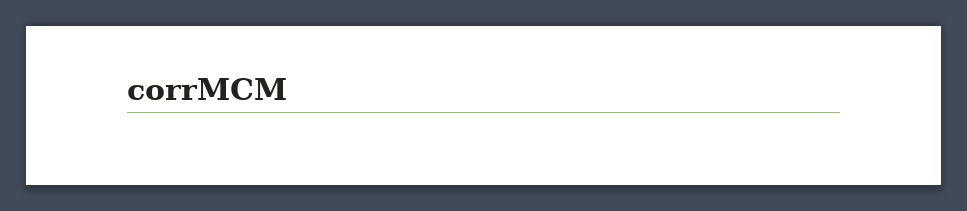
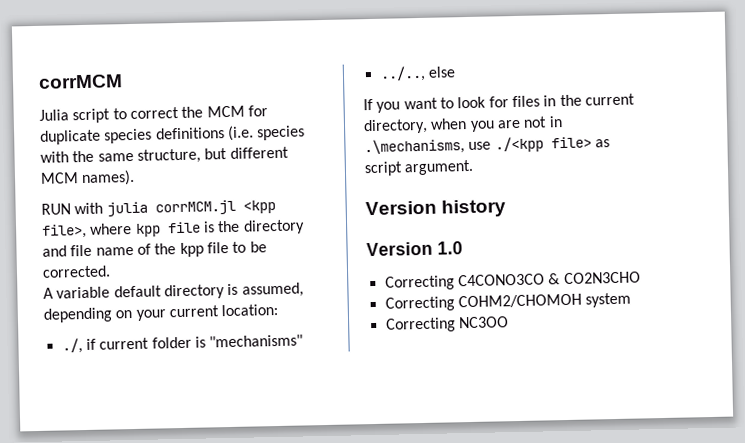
(287, 89) none -> [39,105,268,124] [40,125,306,145] [40,146,289,164] [40,169,136,187] [41,199,276,217] [41,219,305,239] [42,241,267,258] [42,265,111,278] [43,282,304,300] [43,303,279,323] [61,334,304,354] [379,65,456,82] [363,93,635,113] [363,116,563,135] [364,136,610,156] [364,159,475,177] [365,199,507,218] [366,241,463,257] [384,271,641,291] [384,292,632,312] [385,316,509,333] // Julia script to correct the MCM for duplicate species definitions (i.e. species with the same structure, but different MCM names). // RUN with julia corrMCM.jl <kpp file>, where kpp file is the directory and file name of the kpp file to be corrected. // A variable default directory is assumed, depending on your current location: // ./, if current folder is "mechanisms" // ../.., else // If you want to look for files in the current directory, when you are not in .\mechanisms, use ./<kpp file> as script argument. // Version history // Version 1.0 // Correcting C4CONO3CO & CO2N3CHO // Correcting COHM2/CHOMOH system // Correcting NC3OO

